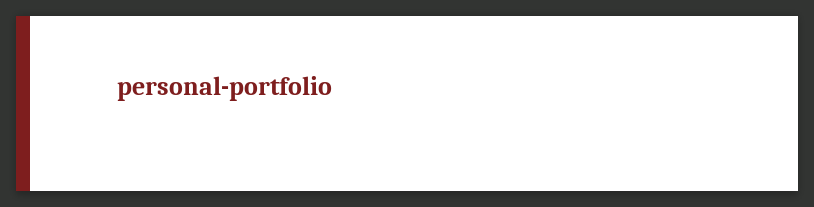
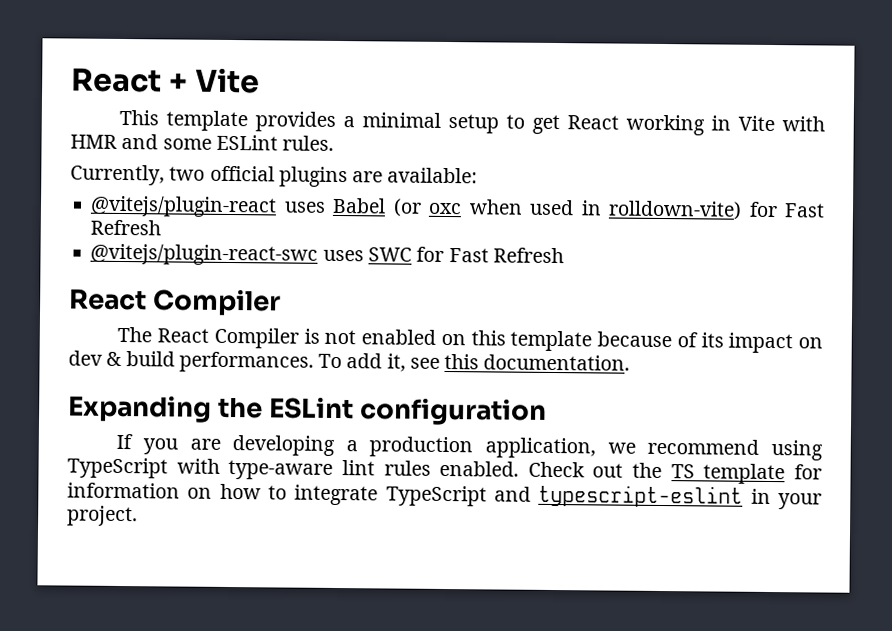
[117,76,332,101] personal-portfolio -> [71,67,261,94] [119,109,826,136] [70,133,335,151] [70,164,479,188] [90,195,825,220] [90,219,162,236] [90,243,564,266] [69,288,282,317] [117,326,824,354] [68,350,631,373] [68,395,548,426] [116,433,823,461] [67,457,822,485] [67,482,822,510] [67,505,138,527] React + Vite // This template provides a minimal setup to get React working in Vite with HMR and some ESLint rules. // Currently, two official plugins are available: // @vitejs/plugin-react uses Babel (or oxc when used in rolldown-vite) for Fast Refresh // @vitejs/plugin-react-swc uses SWC for Fast Refresh // React Compiler // The React Compiler is not enabled on this template because of its impact on dev & build performances. To add it, see this documentation. // Expanding the ESLint configuration // If you are developing a production application, we recommend using TypeScript with type-aware lint rules enabled. Check out the TS template for information on how to integrate TypeScript and typescript-eslint in your project.

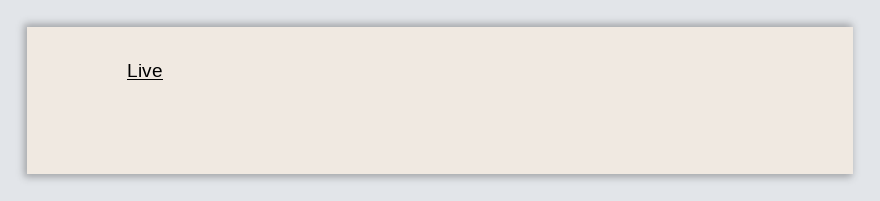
[71,67,261,94] [119,109,826,136] [70,133,335,151] [70,164,479,188] [90,195,825,220] [90,219,162,236] [90,243,564,266] [69,288,282,317] [117,326,824,354] [68,350,631,373] [68,395,548,426] [116,433,823,461] [67,457,822,485] [67,482,822,510] [67,505,138,527] React + Vite // This template provides a minimal setup to get React working in Vite with HMR and some ESLint rules. // Currently, two official plugins are available: // @vitejs/plugin-react uses Babel (or oxc when used in rolldown-vite) for Fast Refresh // @vitejs/plugin-react-swc uses SWC for Fast Refresh // React Compiler // The React Compiler is not enabled on this template because of its impact on dev & build performances. To add it, see this documentation. // Expanding the ESLint configuration // If you are developing a production application, we recommend using TypeScript with type-aware lint rules enabled. Check out the TS template for information on how to integrate TypeScript and typescript-eslint in your project. -> [127,64,163,77] Live

